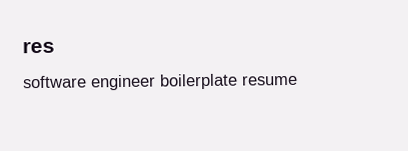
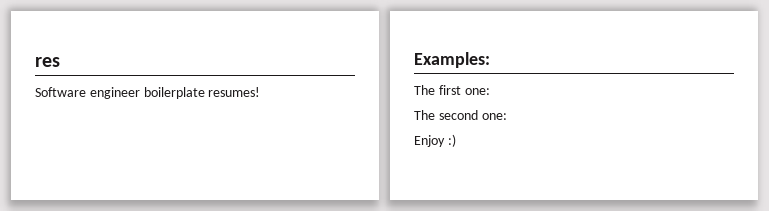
[22,75,87,89] software -> [35,87,86,97] Software
[242,74,298,86] resume -> [208,87,261,97] [414,52,490,68] [414,85,490,95] [414,110,507,120] [414,134,456,147] resumes! // Examples: // The first one: // The second one: // Enjoy :)

